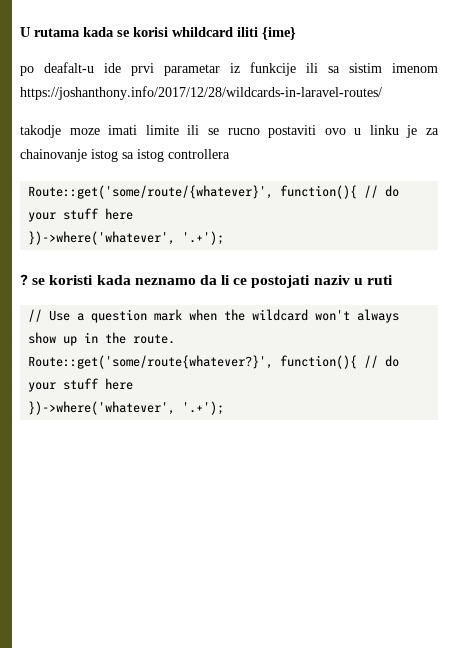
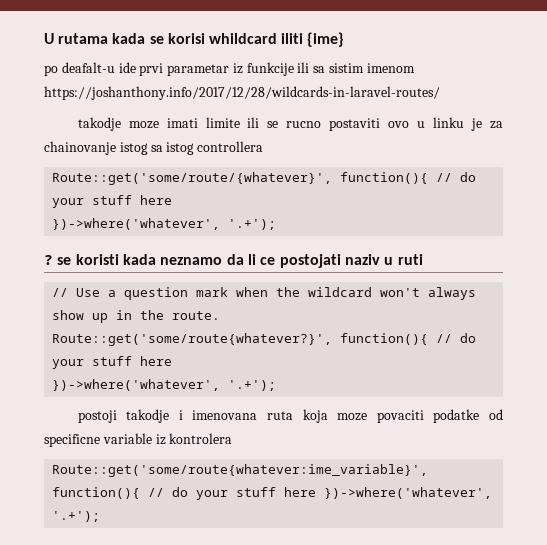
(225, 408) none -> [77,409,504,423] [44,433,233,447] [52,464,429,477] [52,487,493,500] [52,511,101,522] // postoji takodje i imenovana ruta koja moze povaciti podatke od specificne variable iz kontrolera // Route::get('some/route{whatever:ime_variable}', function(){ // do your stuff here })->where('whatever', '.+');

